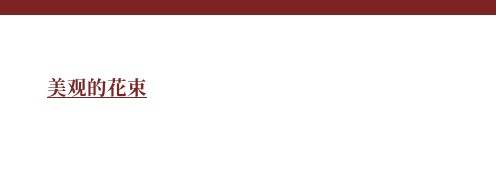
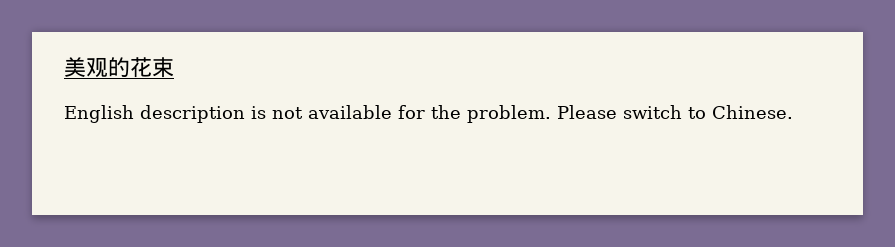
(147, 87) none -> [64,105,793,123] // English description is not available for the problem. Please switch to Chinese.

